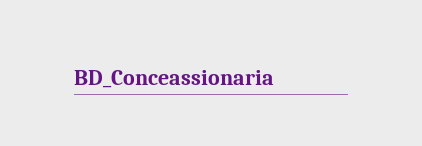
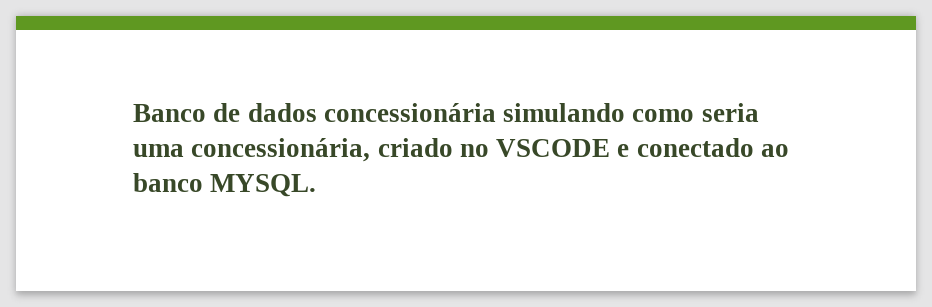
[74,70,274,88] BD_Conceassionaria -> [133,103,759,122] [133,138,790,162] [133,173,317,197] Banco de dados concessionária simulando como seria uma concessionária, criado no VSCODE e conectado ao banco MYSQL.

